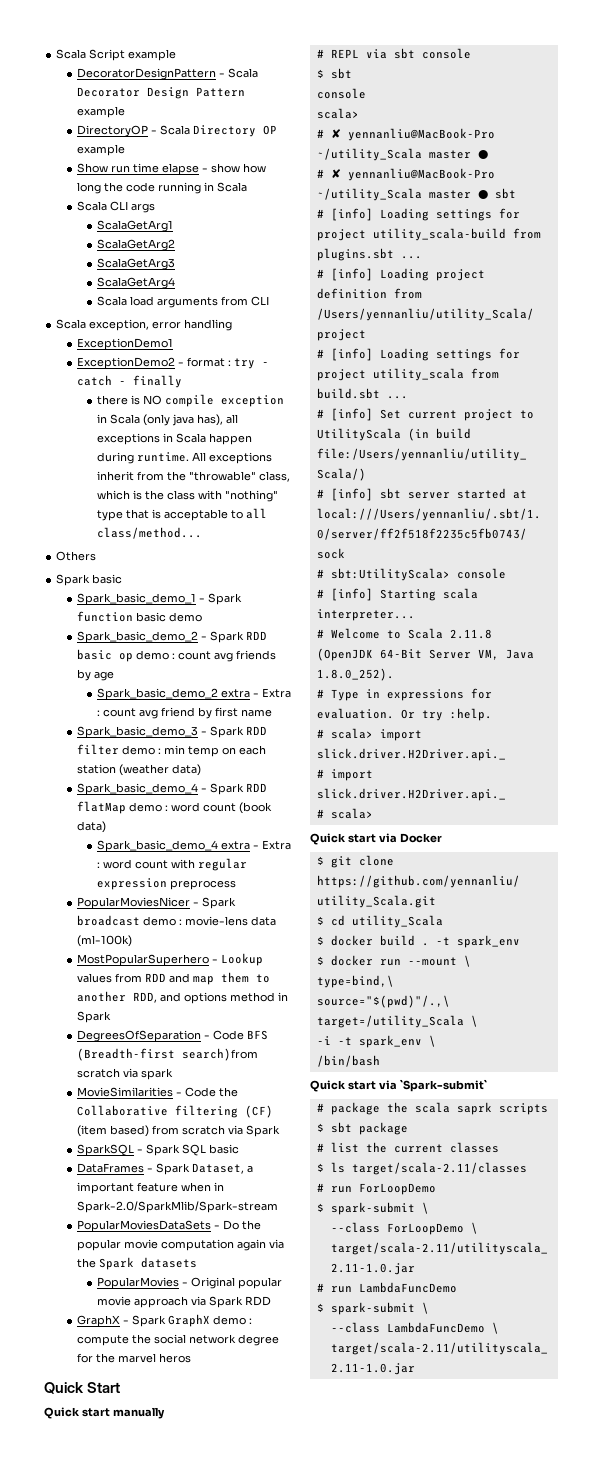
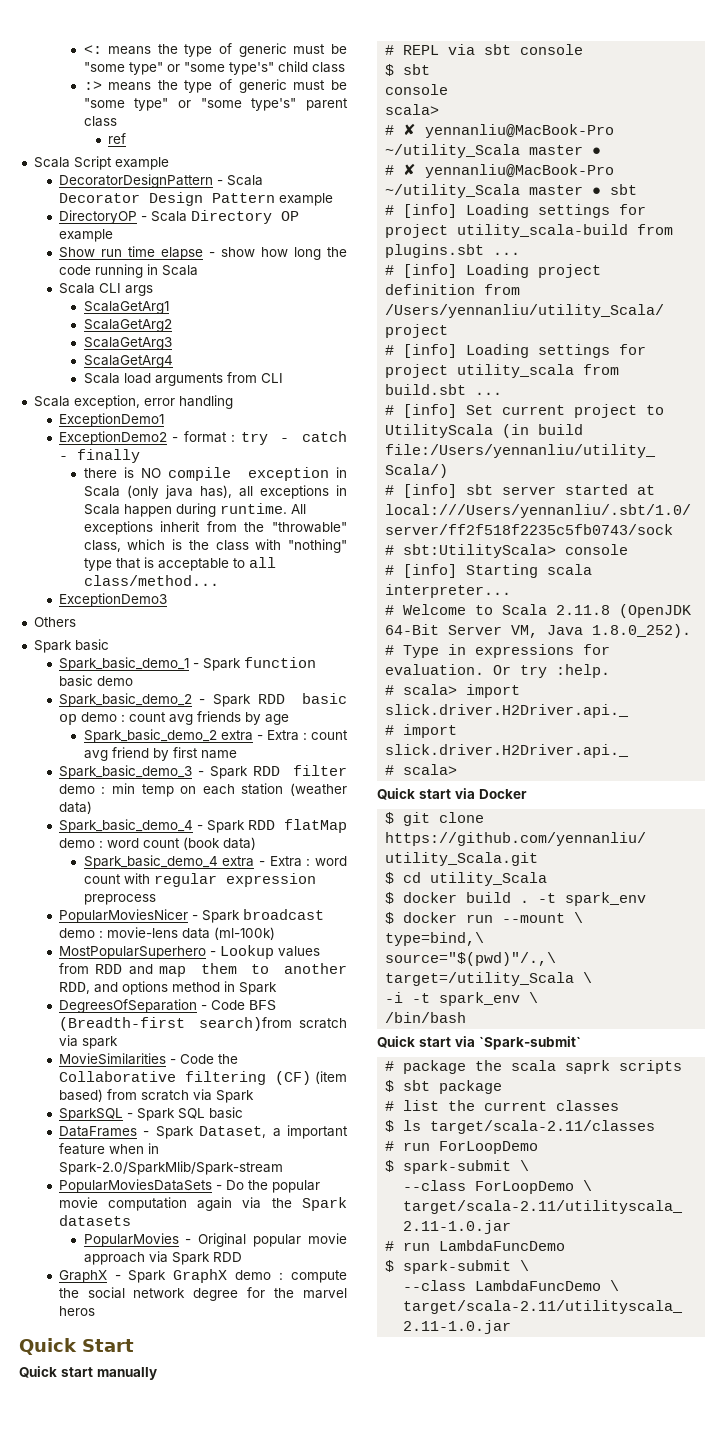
(56, 54) none -> [83,43,347,57] [83,61,345,75] [83,79,347,93] [83,98,348,111] [83,116,117,127] [108,133,127,144] <: means the type of generic must be "some type" or "some type's" child class // :> means the type of generic must be "some type" or "some type's" parent class // ref //
(203, 533) none -> [58,593,167,607] // ExceptionDemo3

